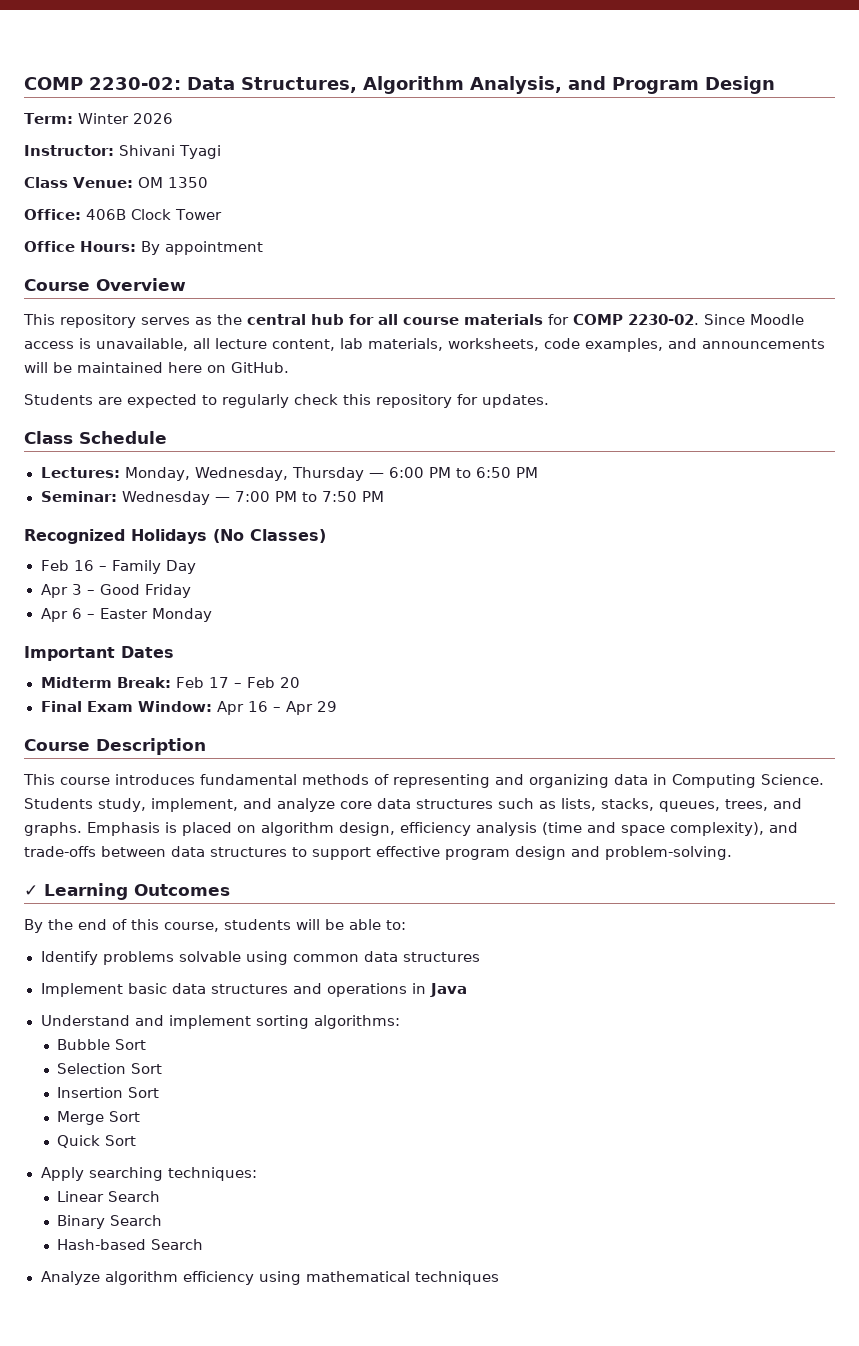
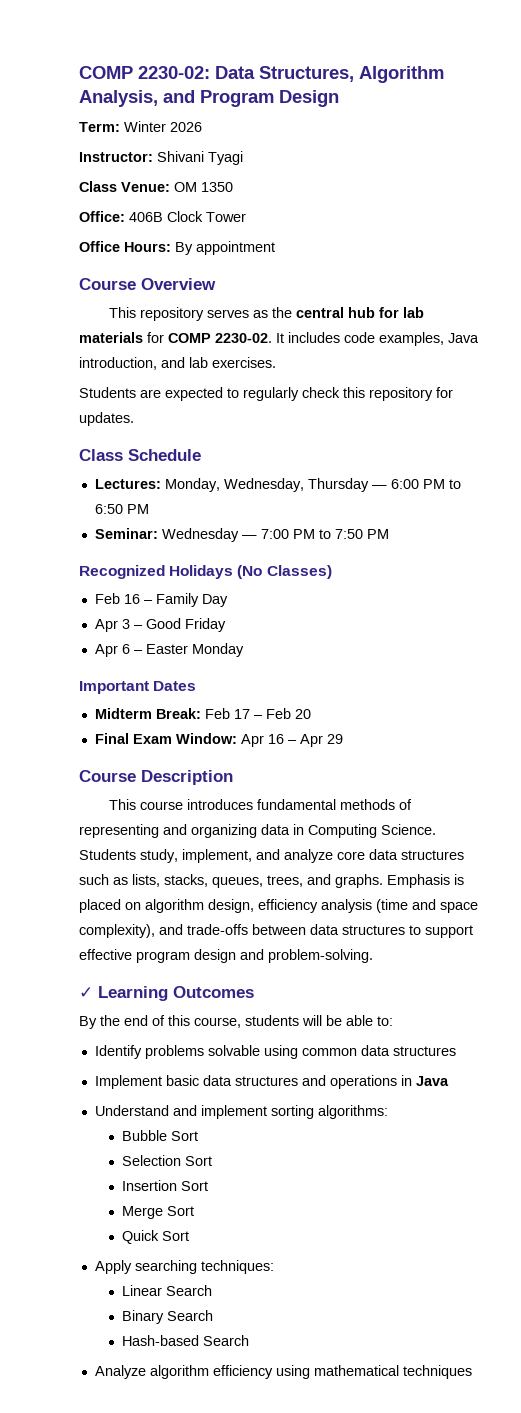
[378,314,459,325] all course -> [403,307,425,318] lab
[704,314,804,325] [24,338,825,352] [24,362,289,373] Since Moodle access is unavailable, all lecture content, lab materials, worksheets, code examples, and announcements will be maintained here on GitHub. -> [276,332,479,346] [79,357,276,370] It includes code examples, Java introduction, and lab exercises.

